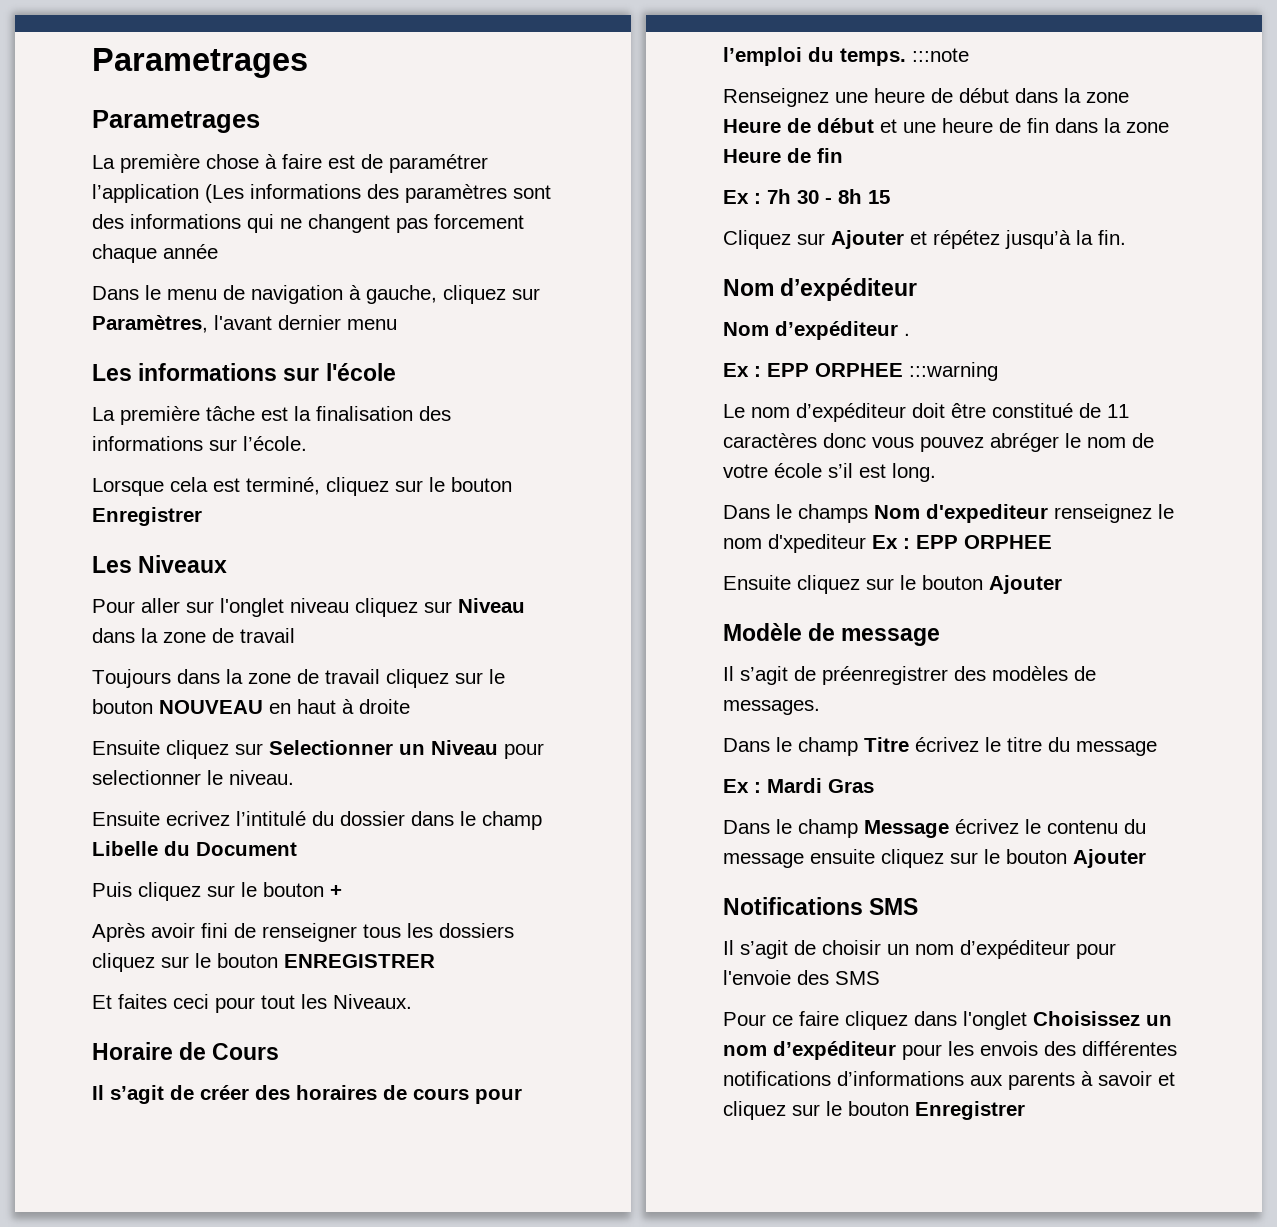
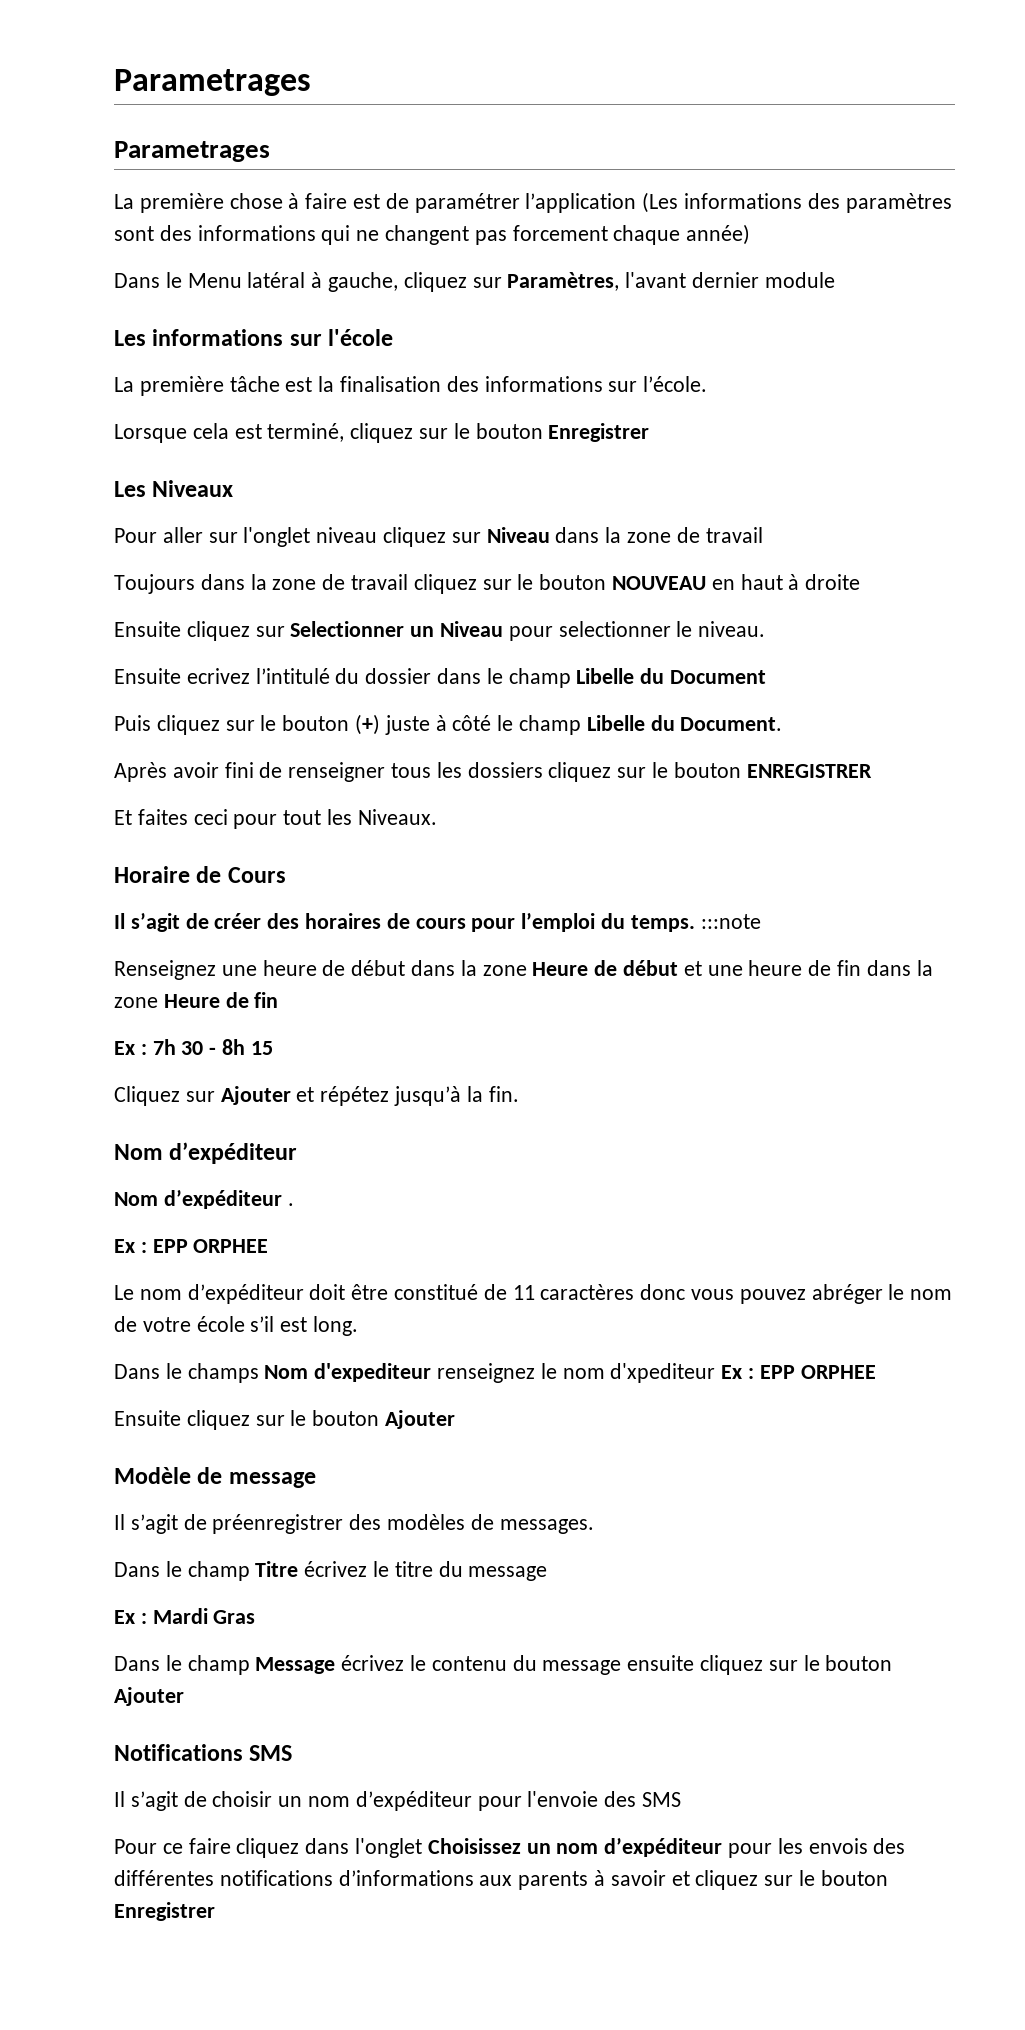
[163,244,218,259] [92,285,343,304] année // Dans le menu de navigation -> [686,224,751,245] [114,272,306,288] année) // Dans le Menu latéral
[347,319,397,330] menu -> [764,272,835,288] module
[330,885,342,897] + -> [355,714,783,735] (+) juste à côté le champ Libelle du Document.
[909,362,998,381] :::warning -> (269, 1246) none

